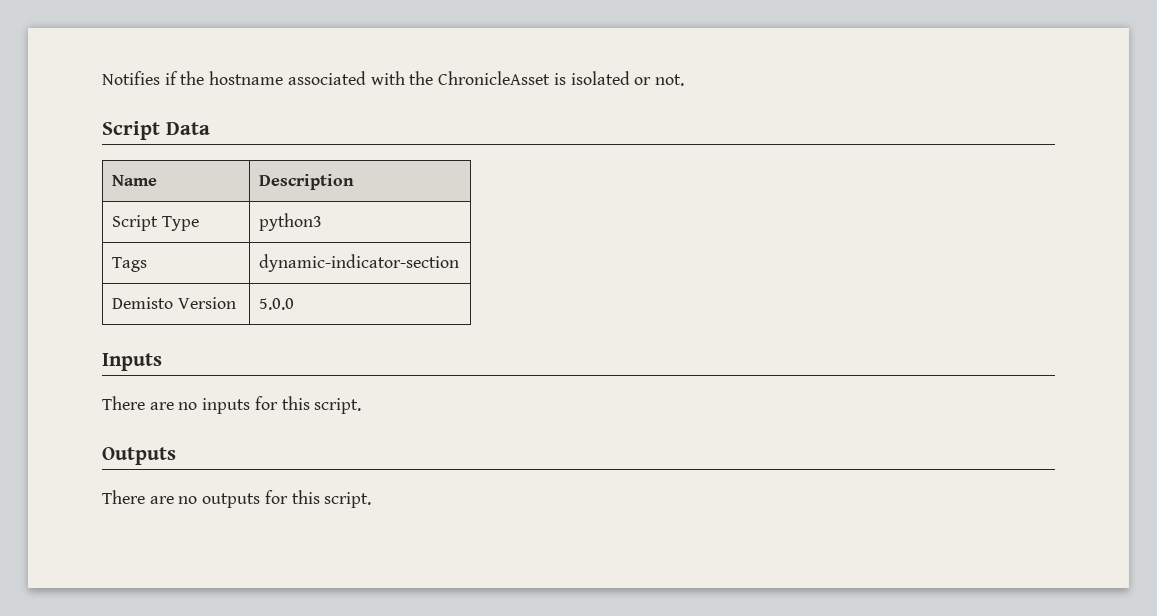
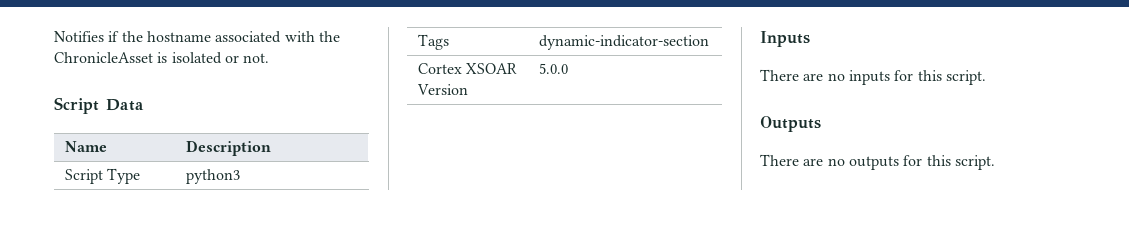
[112,297,174,309] Demisto -> [417,63,518,74] Cortex XSOAR

